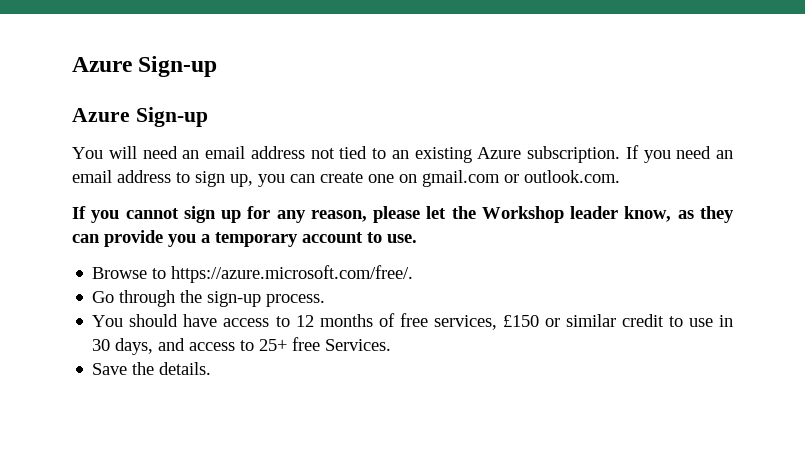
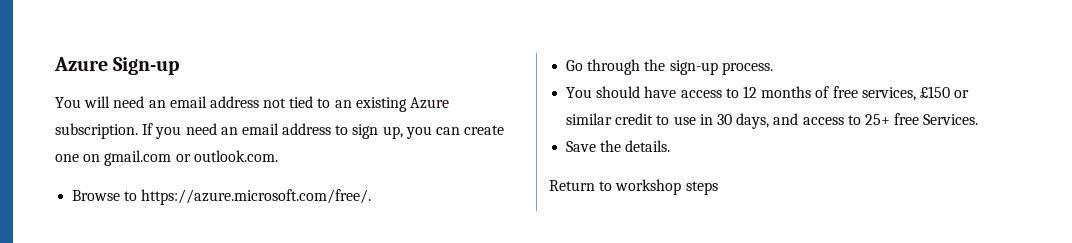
[72,56,218,77] [72,107,208,127] Azure Sign-up // Azure Sign-up -> [54,57,180,75] Azure Sign-up
[72,206,734,223] [72,230,417,247] // If you cannot sign up for any reason, please let the Workshop leader know, as they can provide you a temporary account to use. -> (278, 156) none
(212, 368) none -> [549,179,718,195] // Return to workshop steps

